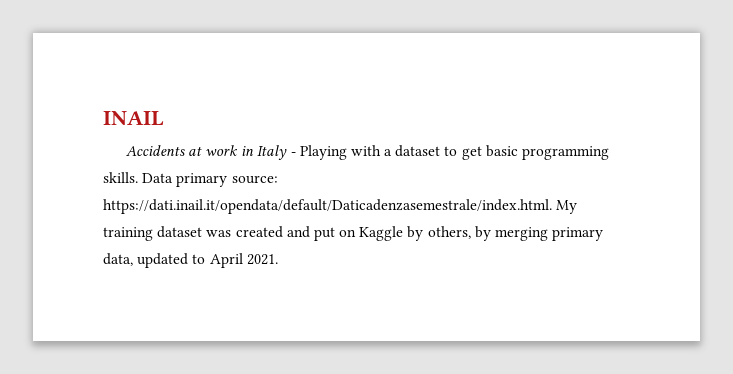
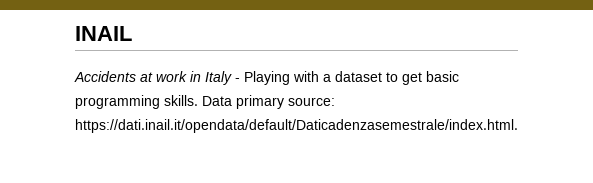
[556,200,578,214] [103,226,604,241] [103,253,278,268] My training dataset was created and put on Kaggle by others, by merging primary data, updated to April 2021. -> (518, 126) none

